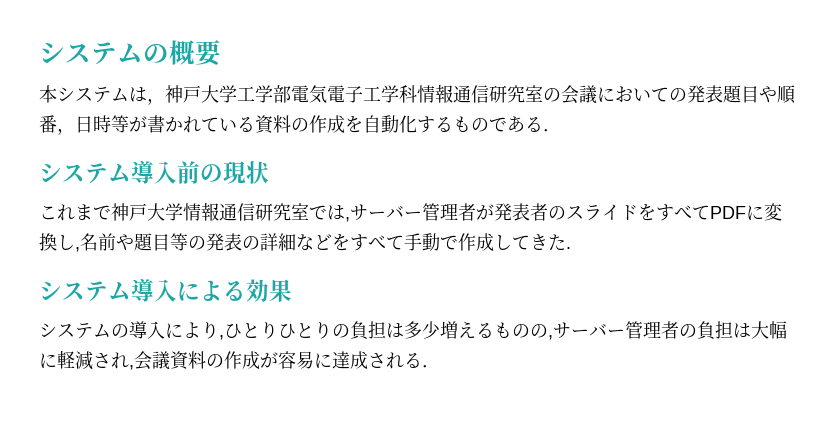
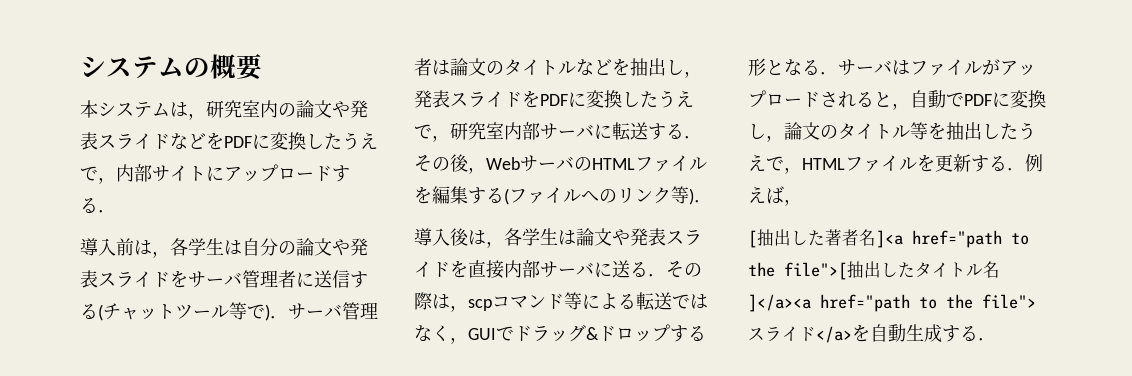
[165,84,796,104] [39,115,561,135] [39,161,269,184] [39,202,782,222] [39,233,571,252] [39,279,292,302] [39,321,787,340] [39,350,404,370] 神戸大学工学部電気電子工学科情報通信研究室の会議においての発表題目や順番，日時等が書かれている資料の作成を自動化するものである． // システム導入前の現状 // これまで神戸大学情報通信研究室では,サーバー管理者が発表者のスライドをすべてPDFに変換し,名前や題目等の発表の詳細などをすべて手動で作成してきた. // システム導入による効果 // システムの導入により,ひとりひとりの負担は多少増えるものの,サーバー管理者の負担は大幅に軽減され,会議資料の作成が容易に達成され -> [206,100,368,118] [80,132,378,150] [80,164,350,184] [80,198,116,213] [80,238,368,258] [80,270,368,288] [80,302,378,321] [414,58,702,78] [414,90,694,108] [414,122,702,142] [414,154,707,174] [414,186,712,205] [414,228,702,248] [414,260,702,279] [414,292,708,312] [414,324,706,344] [748,58,1036,76] [748,90,1046,110] [748,122,1036,142] [748,154,1043,174] [748,186,802,206] [748,229,1029,248] [748,261,1000,280] [748,294,1036,312] [748,324,960,343] 研究室内の論文や発表スライドなどをPDFに変換したうえで，内部サイトにアップロードする． // 導入前は，各学生は自分の論文や発表スライドをサーバ管理者に送信する(チャットツール等で)．サーバ管理者は論文のタイトルなどを抽出し，発表スライドをPDFに変換したうえで，研究室内部サーバに転送する．その後，WebサーバのHTMLファイルを編集する(ファイルへのリンク等)． // 導入後は，各学生は論文や発表スライドを直接内部サーバに送る．その際は，scpコマンド等による転送ではなく，GUIでドラッグ&ドロップする形となる．サーバはファイルがアップロードされると，自動でPDFに変換し，論文のタイトル等を抽出したうえで，HTMLファイルを更新する．例えば， // [抽出した著者名]<a href="path to the file">[抽出したタイトル名]</a><a href="path to the file">スライド</a>を自動生成す

